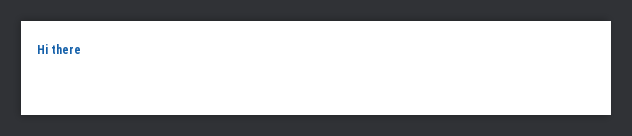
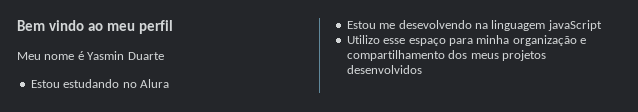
[37,44,82,54] Hi there -> [17,20,173,34] [17,51,164,60] [30,79,169,88] [346,20,602,31] [346,35,586,46] [346,50,546,61] [346,65,422,74] Bem vindo ao meu perfil // Meu nome é Yasmin Duarte // Estou estudando no Alura // Estou me desevolvendo na linguagem javaScript // Utilizo esse espaço para minha organização e compartilhamento dos meus projetos desenvolvidos

